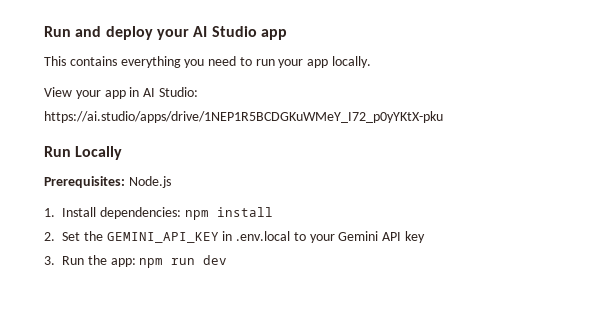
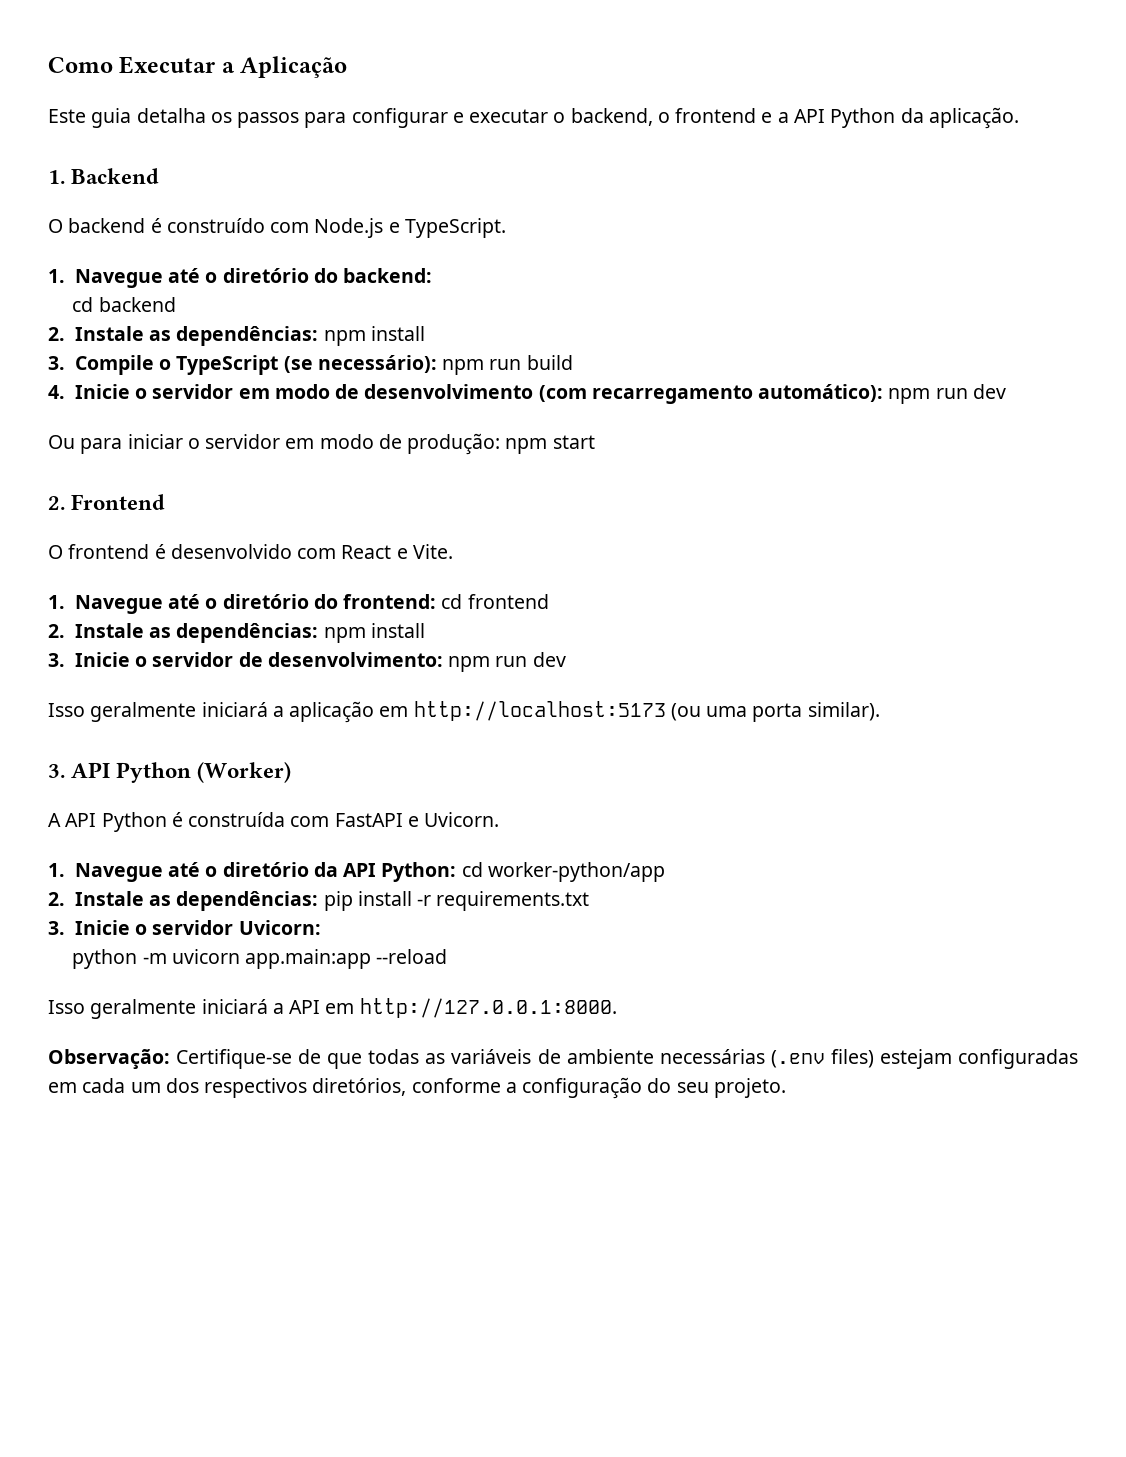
[44,26,287,40] [44,56,372,68] [44,87,198,99] [44,111,443,123] [44,146,123,160] [44,176,125,188] Run and deploy your AI Studio app // This contains everything you need to run your app locally. // View your app in AI Studio: https://ai.studio/apps/drive/1NEP1R5BCDGKuWMeY_I72_p0yYKtX-pku // Run Locally // Prerequisites: -> [48,56,348,78] [48,107,1019,129] [48,168,160,184] [48,218,310,233] Como Executar a Aplicação // Este guia detalha os passos para configurar e executar o backend, o frontend e a API Python da aplicação. // 1. Backend // O backend é construído com
[44,207,273,220] [44,231,426,243] [44,255,228,268] // 1. Install dependencies: npm install // 2. Set the GEMINI_API_KEY in .env.local to your Gemini API key // 3. Run the app: npm run dev -> [388,218,506,238] [48,268,433,288] [72,297,176,312] [48,326,425,346] [48,355,573,375] [48,384,1006,404] [48,433,595,455] [48,494,166,510] [48,544,453,559] [48,594,549,614] [48,623,425,643] [48,652,566,672] [48,701,880,723] [48,762,292,783] [48,812,500,832] [48,862,665,882] [48,891,590,911] [48,920,321,935] [72,949,448,969] [48,998,617,1019] [48,1049,1079,1069] [48,1077,786,1099] e TypeScript. // 1. Navegue até o diretório do backend: // cd backend // 2. Instale as dependências: npm install // 3. Compile o TypeScript (se necessário): npm run build // 4. Inicie o servidor em modo de desenvolvimento (com recarregamento automático): npm run dev // Ou para iniciar o servidor em modo de produção: npm start // 2. Frontend // O frontend é desenvolvido com React e Vite. // 1. Navegue até o diretório do frontend: cd frontend // 2. Instale as dependências: npm install // 3. Inicie o servidor de desenvolvimento: npm run dev // Isso geralmente iniciará a aplicação em http://localhost:5173 (ou uma porta similar). // 3. API Python (Worker) // A API Python é construída com FastAPI e Uvicorn. // 1. Navegue até o diretório da API Python: cd worker-python/app // 2. Instale as dependências: pip install -r requirements.txt // 3. Inicie o servidor Uvicorn: // python -m uvicorn app.main:app --reload // Isso geralmente iniciará a API em http://127.0.0.1:8000. // Observação: Certifique-se de que todas as variáveis de ambiente necessárias (.env files) estejam configuradas em cada um dos respectivos diretórios, conforme a configuração do seu projeto.

